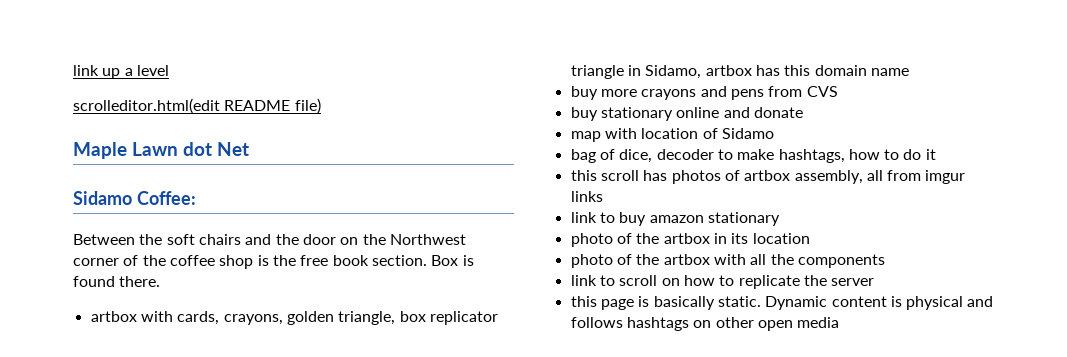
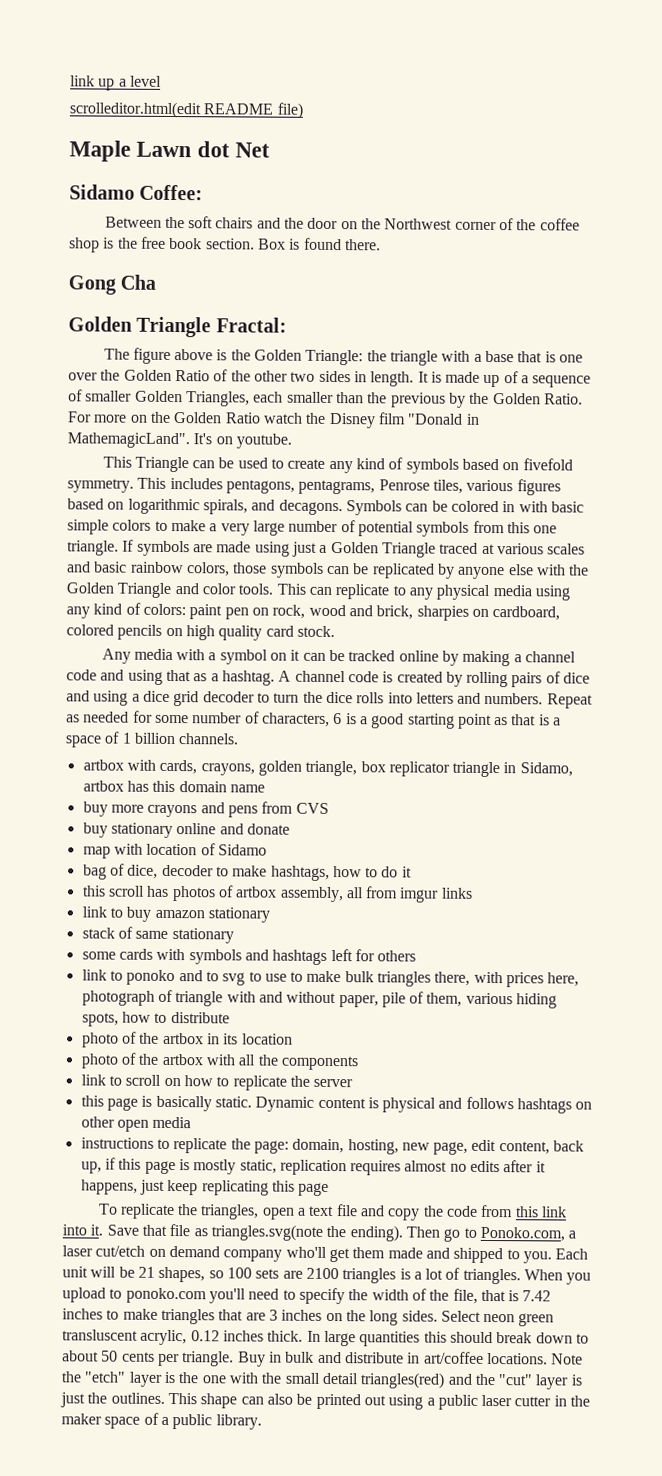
(161, 281) none -> [68,274,157,295] [68,316,287,338] [103,347,584,366] [68,369,592,388] [68,389,583,408] [67,411,480,429] [67,432,292,449] [102,456,573,474] [67,477,561,496] [67,498,584,516] [67,519,558,537] [67,539,586,558] [67,561,590,580] [66,582,570,601] [66,602,561,621] [66,624,335,641] [101,648,577,667] [66,669,591,688] [66,690,593,709] [66,710,562,730] [65,731,240,748] // Gong Cha // Golden Triangle Fractal: // The figure above is the Golden Triangle: the triangle with a base that is one over the Golden Ratio of the other two sides in length. It is made up of a sequence of smaller Golden Triangles, each smaller than the previous by the Golden Ratio. For more on the Golden Ratio watch the Disney film "Donald in MathemagicLand". It's on youtube. // This Triangle can be used to create any kind of symbols based on fivefold symmetry. This includes pentagons, pentagrams, Penrose tiles, various figures based on logarithmic spirals, and decagons. Symbols can be colored in with basic simple colors to make a very large number of potential symbols from this one triangle. If symbols are made using just a Golden Triangle traced at various scales and basic rainbow colors, those symbols can be replicated by anyone else with the Golden Triangle and color tools. This can replicate to any physical media using any kind of colors: paint pen on rock, wood and brick, sharpies on cardboard, colored pencils on high quality card stock. // Any media with a symbol on it can be tracked online by making a channel code and using that as a hashtag. A channel code is created by rolling pairs of dice and using a dice grid decoder to turn the dice rolls into letters and numbers. Repeat as needed for some number of characters, 6 is a good starting point as that is a space of 1 billion channels.
(780, 219) none -> [81,926,234,944] [81,948,417,965] [81,969,580,988] [81,989,558,1009] [81,1011,230,1027] // stack of same stationary // some cards with symbols and hashtags left for others // link to ponoko and to svg to use to make bulk triangles there, with prices here, photograph of triangle with and without paper, pile of them, various hiding spots, how to distribute
(840, 322) none -> [80,1137,585,1155] [80,1157,546,1176] [80,1179,330,1196] [98,1203,568,1221] [62,1223,577,1242] [62,1245,589,1264] [62,1266,592,1285] [62,1287,552,1305] [62,1308,555,1327] [62,1329,589,1347] [62,1350,584,1367] [61,1371,583,1390] [60,1392,591,1410] [61,1412,262,1430] // instructions to replicate the page: domain, hosting, new page, edit content, back up, if this page is mostly static, replication requires almost no edits after it happens, just keep replicating this page // To replicate the triangles, open a text file and copy the code from this link into it. Save that file as triangles.svg(note the ending). Then go to Ponoko.com, a laser cut/etch on demand company who'll get them made and shipped to you. Each unit will be 21 shapes, so 100 sets are 2100 triangles is a lot of triangles. When you upload to ponoko.com you'll need to specify the width of the file, that is 7.42 inches to make triangles that are 3 inches on the long sides. Select neon green transluscent acrylic, 0.12 inches thick. In large quantities this should break down to about 50 cents per triangle. Buy in bulk and distribute in art/coffee locations. Note the "etch" layer is the one with the small detail triangles(red) and the "cut" layer is just the outlines. This shape can also be printed out using a public laser cutter in the maker space of a public library.

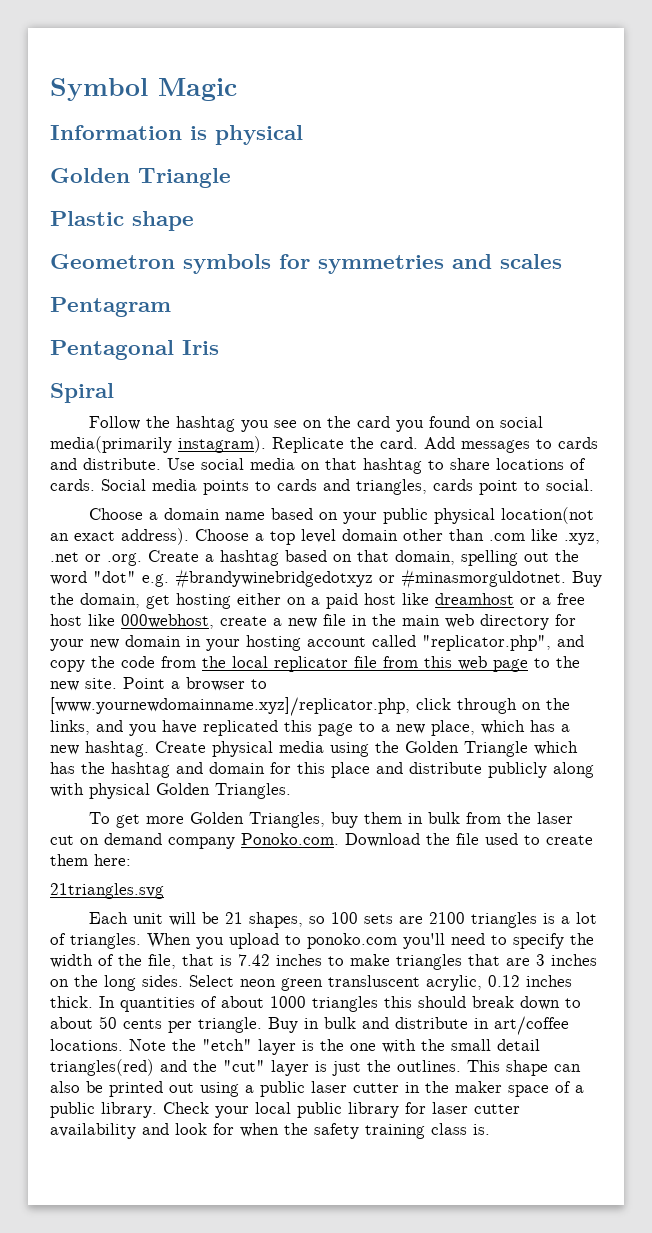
[70,75,162,91] [69,101,303,119] [69,140,271,162] [69,184,204,201] [104,216,580,231] [69,236,381,253] [68,274,157,295] [68,316,287,338] [103,347,584,366] [68,369,592,388] [68,389,583,408] [67,411,480,429] [67,432,292,449] [102,456,573,474] [67,477,561,496] [67,498,584,516] [67,519,558,537] [67,539,586,558] [67,561,590,580] [66,582,570,601] [66,602,561,621] [66,624,335,641] [101,648,577,667] [66,669,591,688] [66,690,593,709] [66,710,562,730] [65,731,240,748] [82,759,573,778] [82,780,265,793] [82,801,329,818] [82,822,290,839] [82,843,267,859] [82,863,412,881] [81,885,473,903] [81,906,270,923] [81,926,234,944] [81,948,417,965] [81,969,580,988] [81,989,558,1009] [81,1011,230,1027] [81,1031,293,1048] [80,1052,359,1071] [80,1074,354,1091] [80,1095,593,1114] [80,1116,192,1132] [80,1137,585,1155] [80,1157,546,1176] [80,1179,330,1196] [98,1203,358,1220] link up a level // scrolleditor.html(edit README file) // Maple Lawn dot Net // Sidamo Coffee: // Between the soft chairs and the door on the Northwest corner of the coffee shop is the free book section. Box is found there. // Gong Cha // Golden Triangle Fractal: // The figure above is the Golden Triangle: the triangle with a base that is one over the Golden Ratio of the other two sides in length. It is made up of a sequence of smaller Golden Triangles, each smaller than the previous by the Golden Ratio. For more on the Golden Ratio watch the Disney film "Donald in MathemagicLand". It's on youtube. // This Triangle can be used to create any kind of symbols based on fivefold symmetry. This includes pentagons, pentagrams, Penrose tiles, various figures based on logarithmic spirals, and decagons. Symbols can be colored in with basic simple colors to make a very large number of potential symbols from this one triangle. If symbols are made using just a Golden Triangle traced at various scales and basic rainbow colors, those symbols can be replicated by anyone else with the Golden Triangle and color tools. This can replicate to any physical media using any kind of colors: paint pen on rock, wood and brick, sharpies on cardboard, colored pencils on high quality card stock. // Any media with a symbol on it can be tracked online by making a channel code and using that as a hashtag. A channel code is created by rolling pairs of dice and using a dice grid decoder to turn the dice rolls into letters and numbers. Repeat as needed for some number of characters, 6 is a good starting point as that is a space of 1 billion channels. // artbox with cards, crayons, golden triangle, box replicator triangle in Sidamo, artbox has this domain name // buy more crayons and pens from CVS // buy stationary online and donate // map with location of Sidamo // bag of dice, decoder to make hashtags, how to do it // this scroll has photos of artbox assembly, all from imgur links // link to buy amazon stationary // stack of same stationary // some cards with symbols and hashtags left for others // link to ponoko and to svg to use to make bulk triangles there, with prices here, photograph of triangle with and without paper, pile of them, various hiding spots, how to distribute // photo of the artbox in its location // photo of the artbox with all the components // link to scroll on how to replicate the server // this page is basically static. Dynamic content is physical and follows hashtags on other open media // instructions to replicate the page: domain, hosting, new page, edit content, back up, if this page is mostly static, replication requires almost no edits after it happens, just keep replicating this page // To replicate the triangles, open a text file -> [50,78,237,101] [50,125,303,145] [50,168,231,188] [50,211,194,231] [50,254,562,274] [50,297,171,317] [50,340,219,360] [50,383,114,403] [88,416,543,432] [50,436,598,453] [50,458,586,474] [50,479,594,495] [88,507,594,524] [50,528,600,545] [50,550,579,566] [50,569,602,589] [50,593,585,609] [50,614,576,630] [50,635,551,651] Symbol Magic // Information is physical // Golden Triangle // Plastic shape // Geometron symbols for symmetries and scales // Pentagram // Pentagonal Iris // Spiral // Follow the hashtag you see on the card you found on social media(primarily instagram). Replicate the card. Add messages to cards and distribute. Use social media on that hashtag to share locations of cards. Social media points to cards and triangles, cards point to social. // Choose a domain name based on your public physical location(not an exact address). Choose a top level domain other than .com like .xyz, .net or .org. Create a hashtag based on that domain, spelling out the word "dot" e.g. #brandywinebridgedotxyz or #minasmorguldotnet. Buy the domain, get hosting either on a paid host like dreamhost or a free host like 000webhost, create a new file in the main web directory for your new domain in your hosting account called "replicator.php",
[514,1206,568,1218] [62,1223,577,1242] [62,1245,552,1264] this link into it. Save that file as triangles.svg(note the ending). Then go to Ponoko.com, a laser cut/etch on demand company who'll get them made and shipped to you. -> [202,656,580,672] [50,677,267,691] [50,697,570,716] [50,720,570,736] [50,741,578,757] [50,762,594,778] [50,783,291,799] [88,812,573,828] [50,833,593,849] [50,854,131,866] [50,883,164,899] the local replicator file from this web page to the new site. Point a browser to [www.yournewdomainname.xyz]/replicator.php, click through on the links, and you have replicated this page to a new place, which has a new hashtag. Create physical media using the Golden Triangle which has the hashtag and domain for this place and distribute publicly along with physical Golden Triangles. // To get more Golden Triangles, buy them in bulk from the laser cut on demand company Ponoko.com. Download the file used to create them here: // 21triangles.svg //
[323,1330,421,1347] large quantities -> [120,996,378,1012] quantities of about 1000 triangles
(262, 1422) none -> [163,1102,520,1118] [50,1123,490,1139] Check your local public library for laser cutter availability and look for when the safety training class is.

